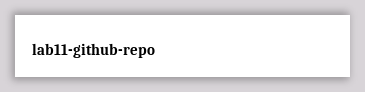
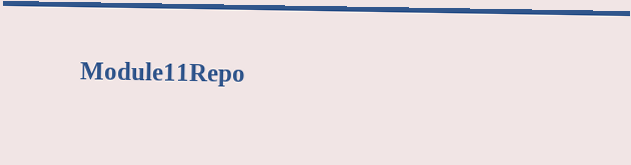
[32,43,155,58] lab11-github-repo -> [79,61,246,87] Module11Repo

